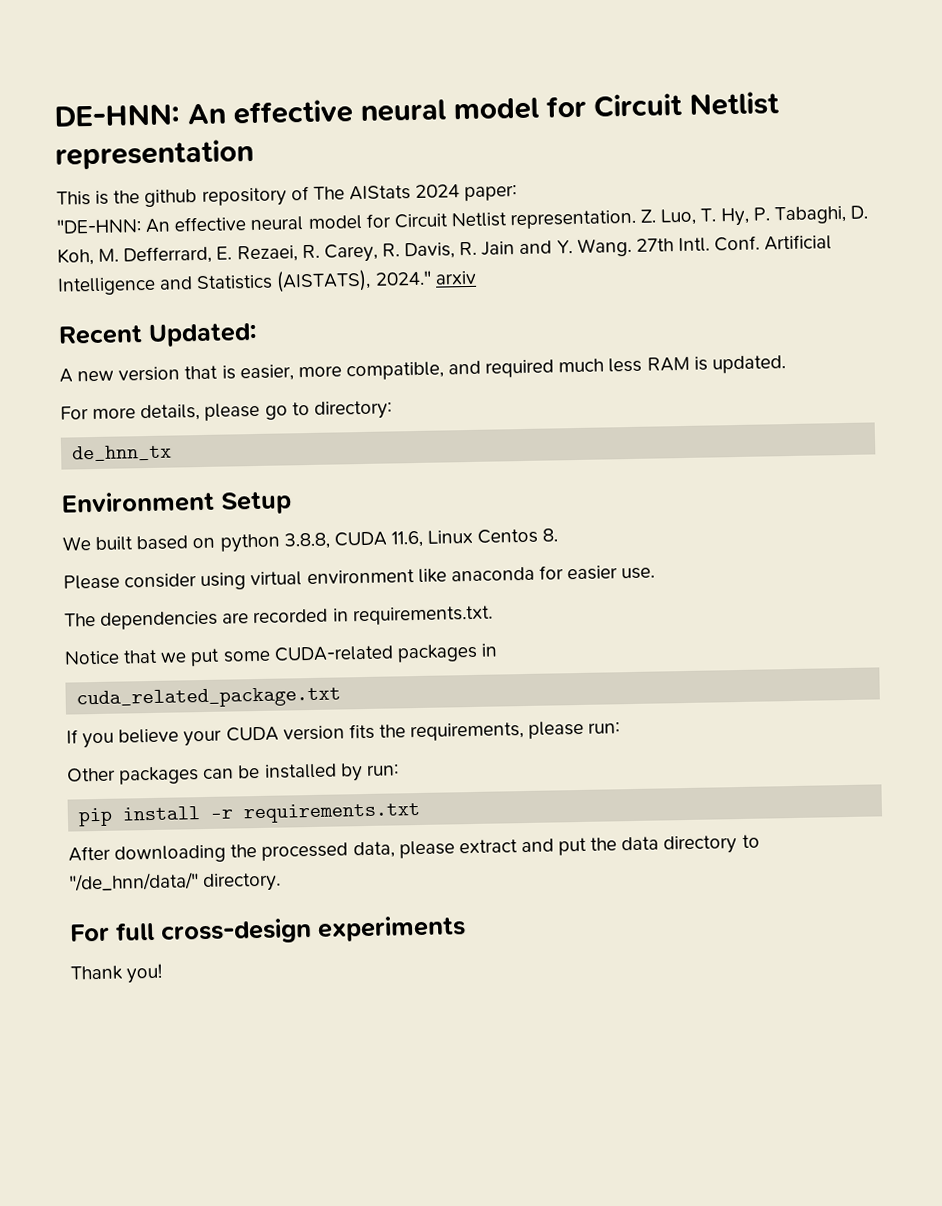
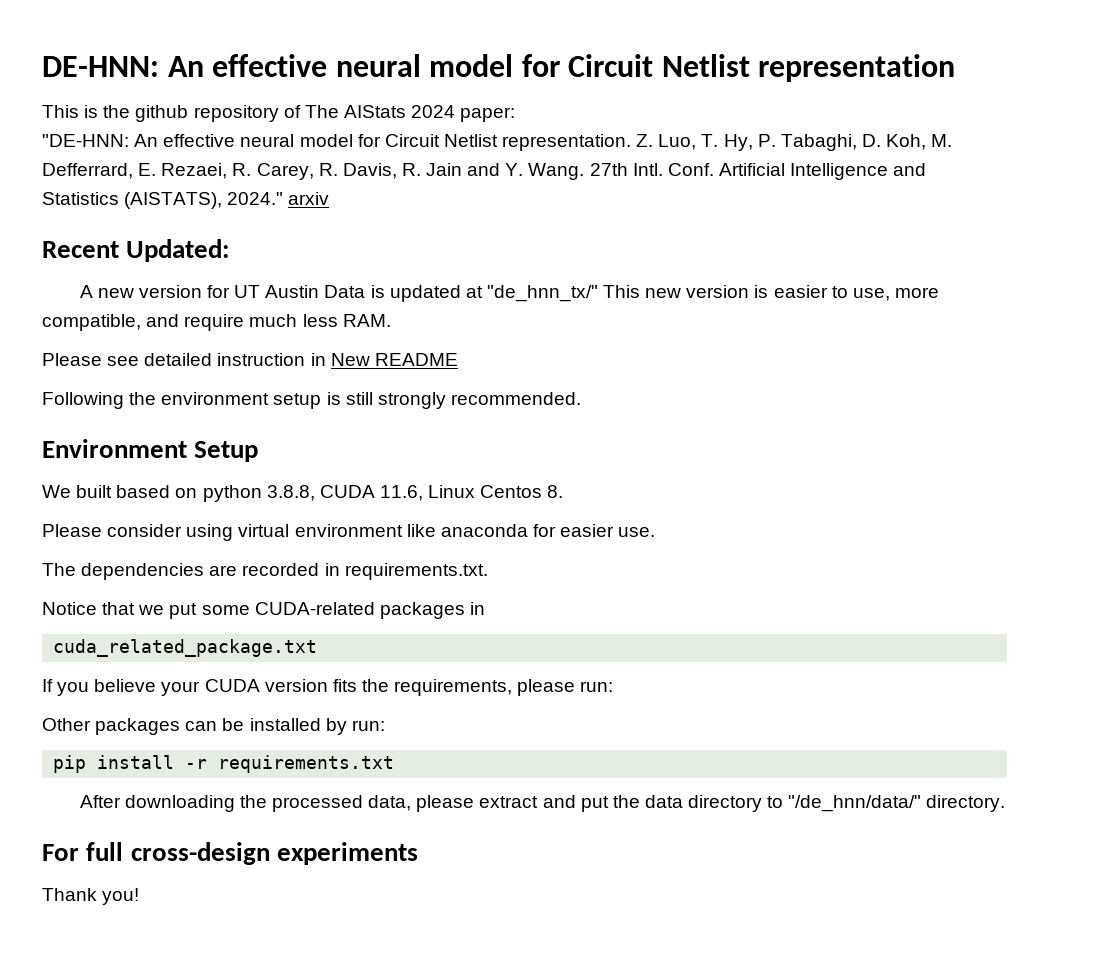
[184,364,294,382] that is easier, -> [206,285,890,302] for UT Austin Data is updated at "de_hnn_tx/" This new version is easier to use,
[485,359,555,378] required -> [184,314,245,331] require
[646,355,786,374] [60,400,392,422] [72,444,173,462] RAM is updated. // For more details, please go to directory: // de_hnn_tx -> [342,314,391,327] [42,353,458,366] [42,392,581,409] RAM. // Please see detailed instruction in New README // Following the environment setup is still strongly recommended.

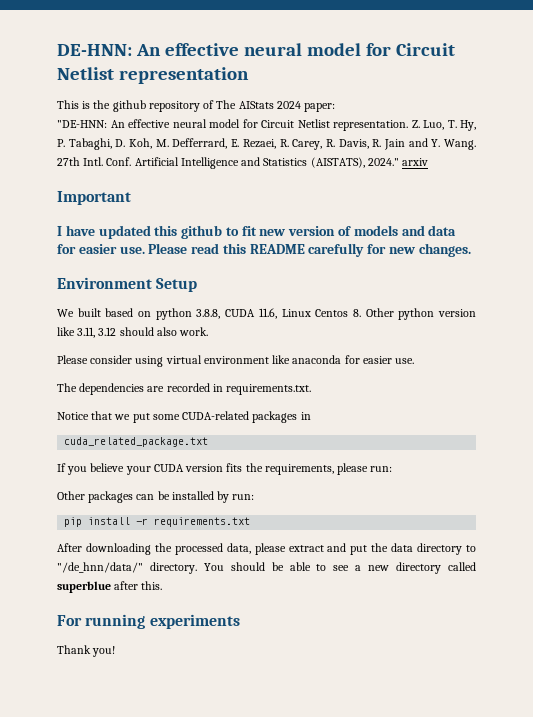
[42,239,230,262] [79,285,939,302] [42,314,391,331] [42,353,458,366] [42,392,581,409] Recent Updated: // A new version for UT Austin Data is updated at "de_hnn_tx/" This new version is easier to use, more compatible, and require much less RAM. // Please see detailed instruction in New README // Following the environment setup is still strongly recommended. -> [57,191,131,205] [57,225,457,239] [57,243,471,257] Important // I have updated this github to fit new version of models and data for easier use. Please read this README carefully for new changes.
(564, 491) none -> [365,308,476,320] [57,327,209,338] Other python version like 3.11, 3.12 should also work.
(1006, 803) none -> [203,562,476,574] [57,581,163,593] You should be able to see a new directory called superblue after this.
[86,842,270,865] full cross-design -> [85,614,146,629] running

